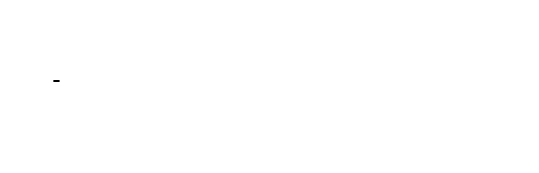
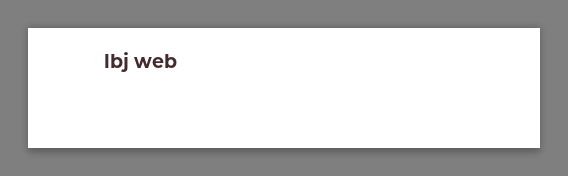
[52,80,61,88] - -> [104,52,178,72] lbj web

